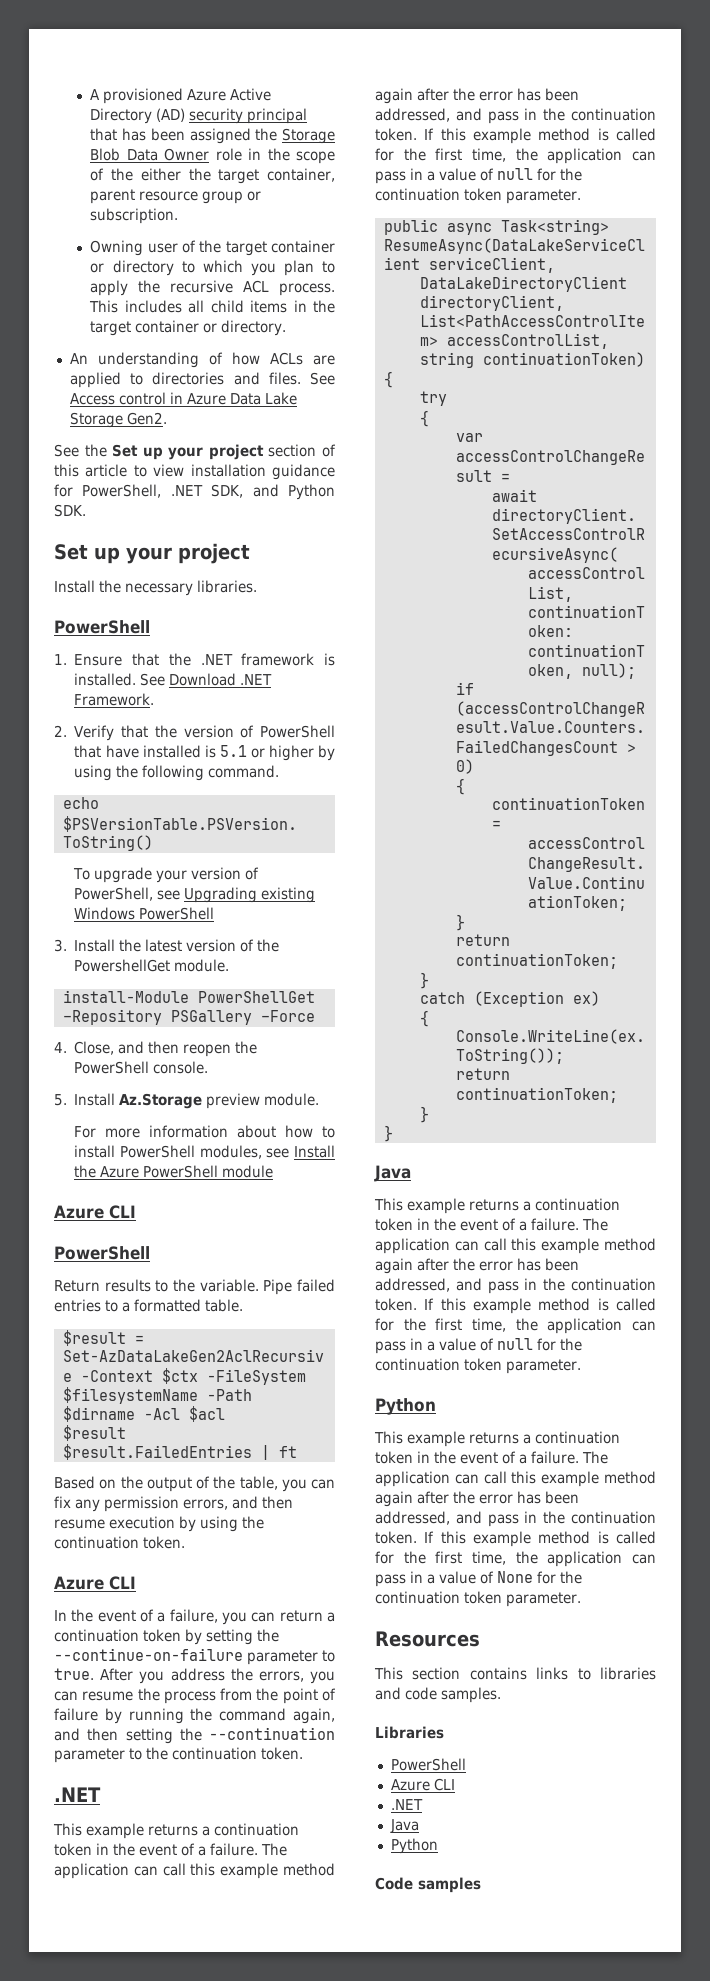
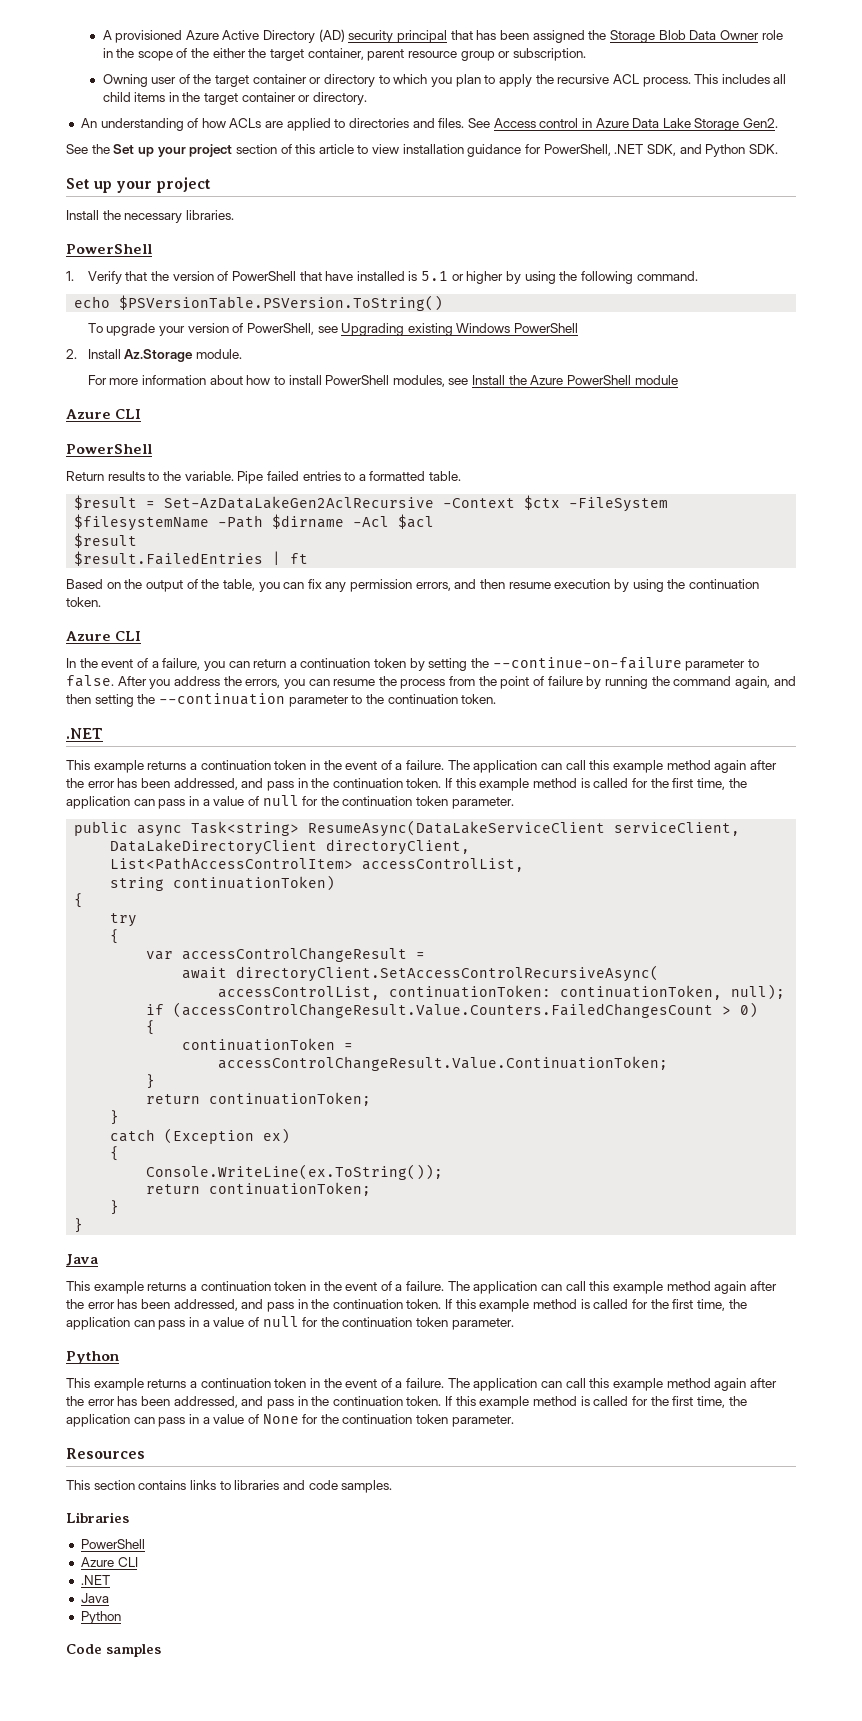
[74,653,335,666] [74,673,273,686] [74,693,155,706] [54,725,67,737] Ensure that the .NET framework is installed. See Download .NET Framework. // 2. -> (74, 276) none
[54,939,280,952] [74,959,230,972] [62,990,315,1003] [62,1009,315,1025] [54,1041,258,1057] [74,1061,209,1074] [54,1093,261,1109] 3. Install the latest version of the PowershellGet module. // install-Module PowerShellGet –Repository PSGallery –Force // 4. Close, and then reopen the PowerShell console. // 5. Install Az.Storage preview -> [66,349,194,362] 2. Install Az.Storage
[54,1668,94,1680] true. -> [66,675,114,687] false.

